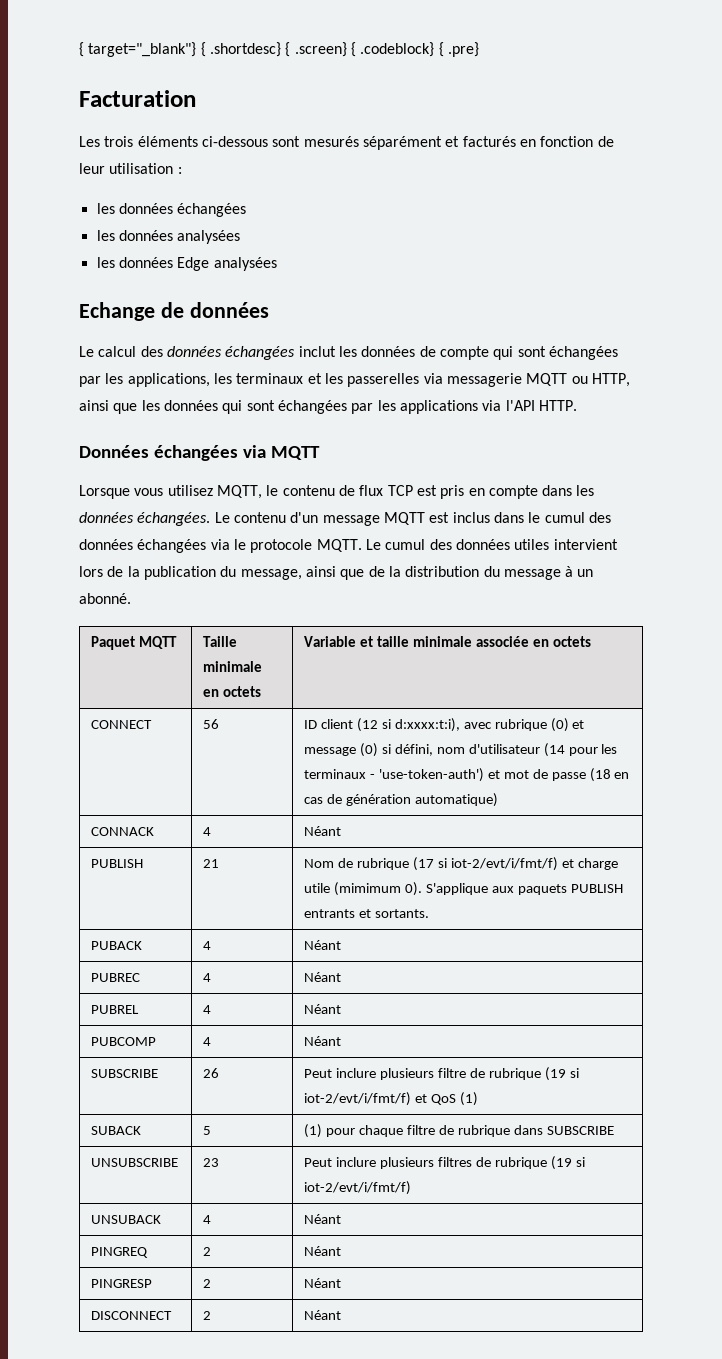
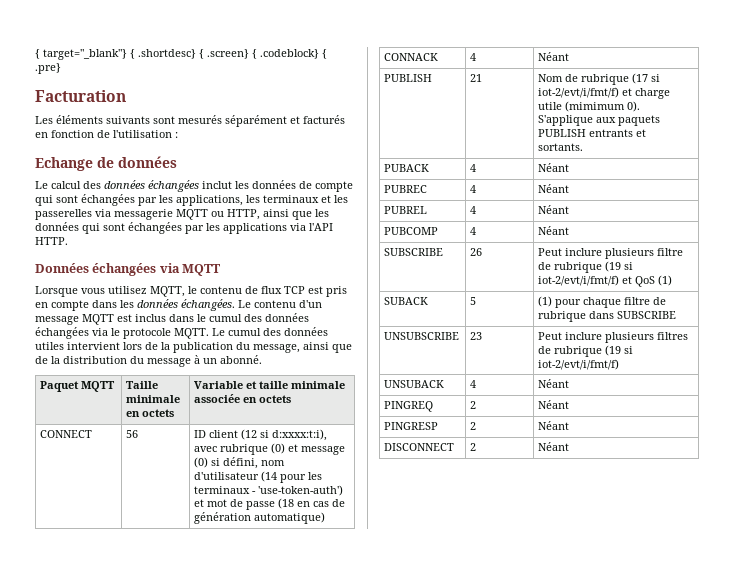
[104,136,268,147] trois éléments ci-dessous -> [56,115,150,124] éléments suivants
[79,163,174,174] leur utilisation -> [113,130,172,138] l'utilisation
[96,203,247,217] [96,230,241,244] [96,257,277,271] // les données échangées // les données analysées // les données Edge analysées -> (178, 135) none

